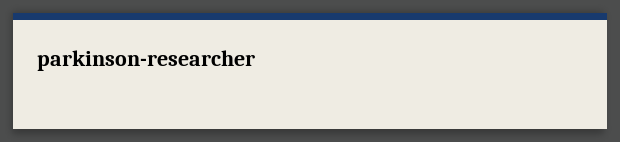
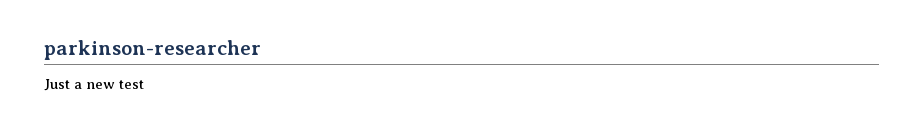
(255, 60) none -> [44,79,144,91] // Just a new test

